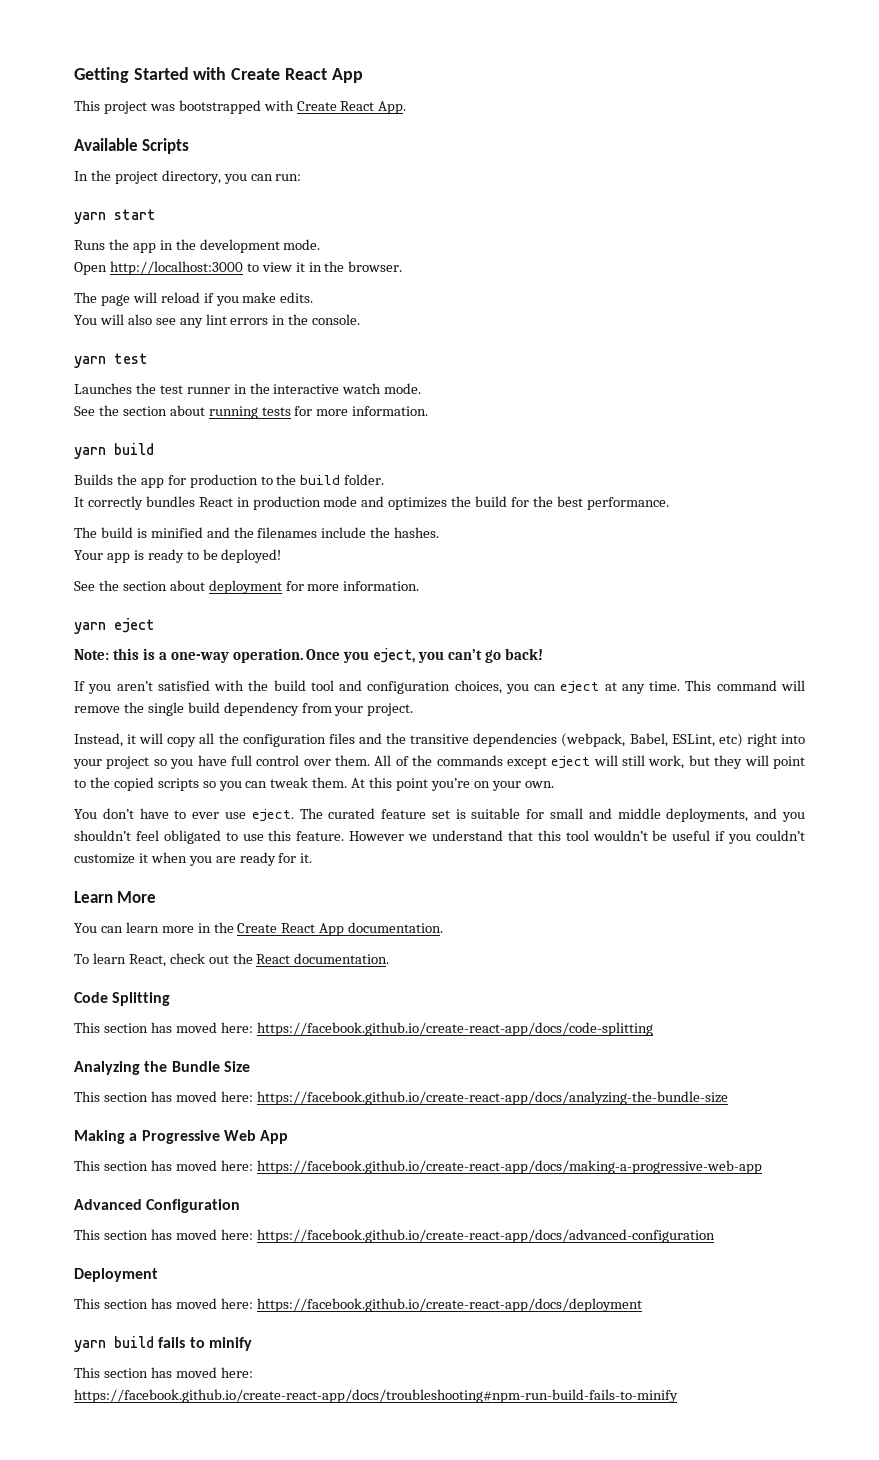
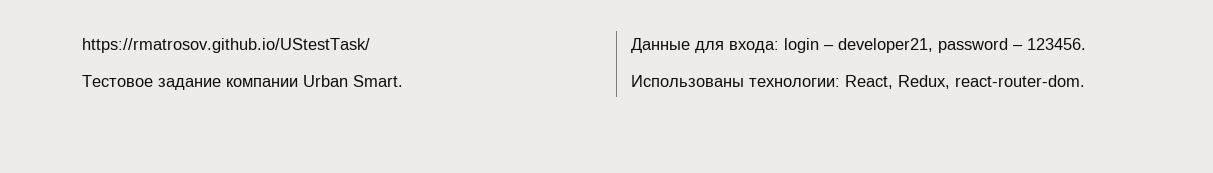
[74,67,363,83] [74,100,407,114] [74,138,190,154] [74,170,302,184] [74,209,156,224] [74,239,321,253] [74,261,403,275] [74,292,314,306] [74,314,361,328] [74,353,148,368] [74,383,422,394] [74,405,429,419] [74,443,154,459] [74,474,385,488] [74,496,669,510] [74,527,440,538] [74,549,282,563] [74,580,420,594] [74,618,155,634] [74,648,543,663] [74,680,806,694] [74,702,414,716] [74,733,806,747] [73,755,806,769] [74,777,554,791] [74,808,805,822] [74,830,806,844] [74,852,313,866] [74,891,157,903] [74,922,444,936] [74,953,390,967] [74,992,171,1006] [74,1022,653,1036] [74,1061,250,1075] [74,1091,728,1105] [74,1130,289,1144] [74,1160,762,1174] [74,1199,241,1213] [74,1229,715,1243] [74,1268,158,1282] [74,1298,642,1312] [74,1336,252,1352] [74,1367,253,1378] [74,1389,678,1403] Getting Started with Create React App // This project was bootstrapped with Create React App. // Available Scripts // In the project directory, you can run: // yarn start // Runs the app in the development mode. // Open http://localhost:3000 to view it in the browser. // The page will reload if you make edits. // You will also see any lint errors in the console. // yarn test // Launches the test runner in the interactive watch mode. // See the section about running tests for more information. // yarn build // Builds the app for production to the build folder. // It correctly bundles React in production mode and optimizes the build for the best performance. // The build is minified and the filenames include the hashes. // Your app is ready to be deployed! // See the section about deployment for more information. // yarn eject // Note: this is a one-way operation. Once you eject, you can’t go back! // If you aren’t satisfied with the build tool and configuration choices, you can eject at any time. This command will remove the single build dependency from your project. // Instead, it will copy all the configuration files and the transitive dependencies (webpack, Babel, ESLint, etc) right into your project so you have full control over them. All of the commands except eject will still work, but they will point to the copied scripts so you can tweak them. At this point you’re on your own. // You don’t have to ever use eject. The curated feature set is suitable for small and middle deployments, and you shouldn’t feel obligated to use this feature. However we understand that this tool wouldn’t be useful if you couldn’t customize it when you are ready for it. // Learn More // You can learn more in the Create React App documentation. // To learn React, check out the React documentation. // Code Splitting // This section has moved here: https://facebook.github.io/create-react-app/docs/code-splitting // Analyzing the Bundle Size // This section has moved here: https://facebook.github.io/create-react-app/docs/analyzing-the-bundle-size // Making a Progressive Web App // This section has moved here: https://facebook.github.io/create-react-app/docs/making-a-progressive-web-app // Advanced Configuration // This section has moved here: https://facebook.github.io/create-react-app/docs/advanced-configuration // Deployment // This section has moved here: https://facebook.github.io/create-react-app/docs/deployment // yarn build fails to minify // This section has moved here: https://facebook.github.io/create-react-app/docs/troubleshooting#npm-run-build-fails-to-minify -> [82,38,370,53] [82,75,403,90] [631,38,1086,53] [631,75,1085,89] https://rmatrosov.github.io/UStestTask/ // Тестовое задание компании Urban Smart. // Данные для входа: login – developer21, password – 123456. // Использованы технологии: React, Redux, react-router-dom.

